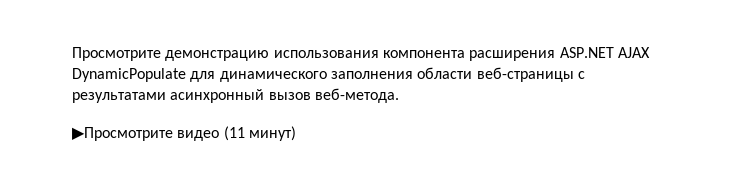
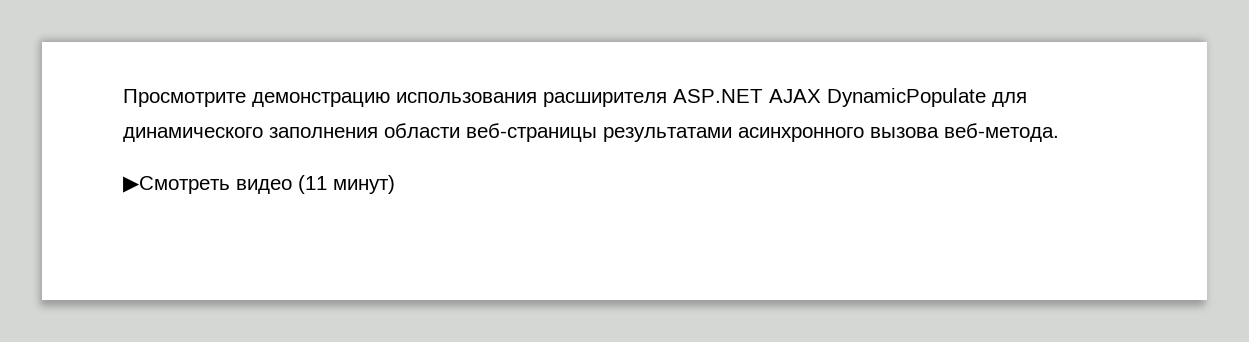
[382,50,556,61] компонента расширения -> [543,92,667,107] расширителя
[577,71,585,79] [72,89,311,103] с результатами асинхронный вызов -> [603,127,939,142] результатами асинхронного вызова
[72,127,173,141] ▶Просмотрите -> [123,176,230,194] ▶Смотреть

